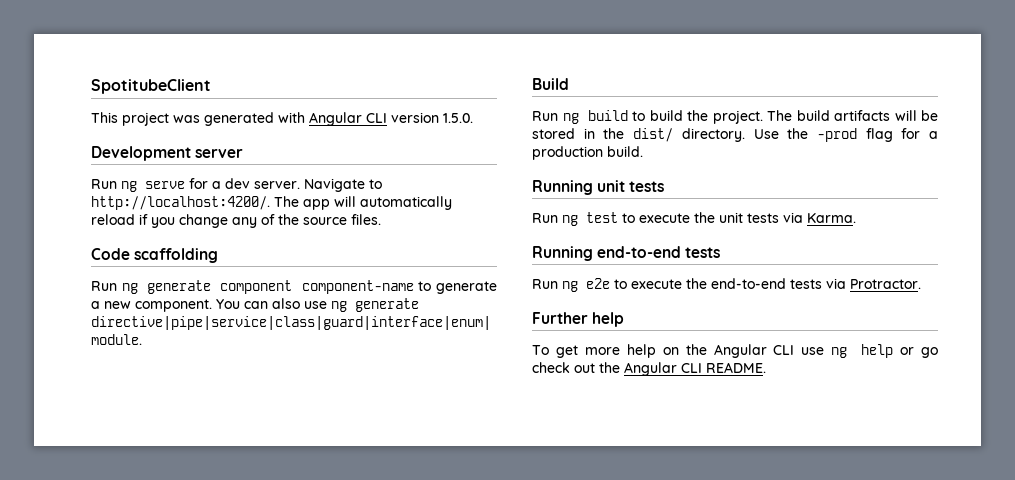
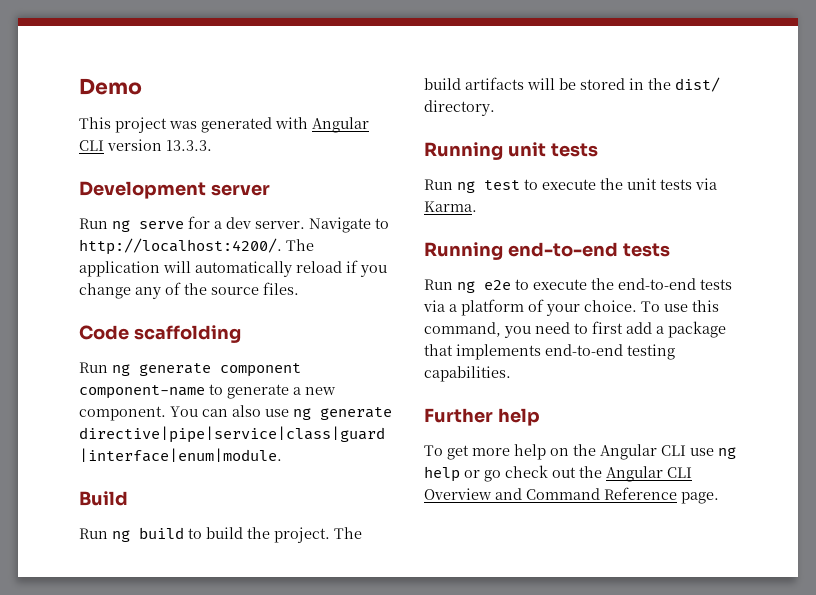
[91,79,211,94] SpotitubeClient -> [79,78,142,95] Demo
[443,113,473,123] 1.5.0. -> [166,140,212,151] 13.3.3.
[303,199,330,210] app -> [79,261,160,277] application
[753,128,938,142] [532,146,643,160] Use the -prod flag for a production build. -> (495, 108) none
[850,279,921,289] Protractor. -> [449,299,719,316] [424,321,726,338] [424,344,675,360] [424,366,511,382] a platform of your choice. To use this command, you need to first add a package that implements end-to-end testing capabilities.
[706,362,766,373] README. -> [424,487,719,504] Overview and Command Reference page.

